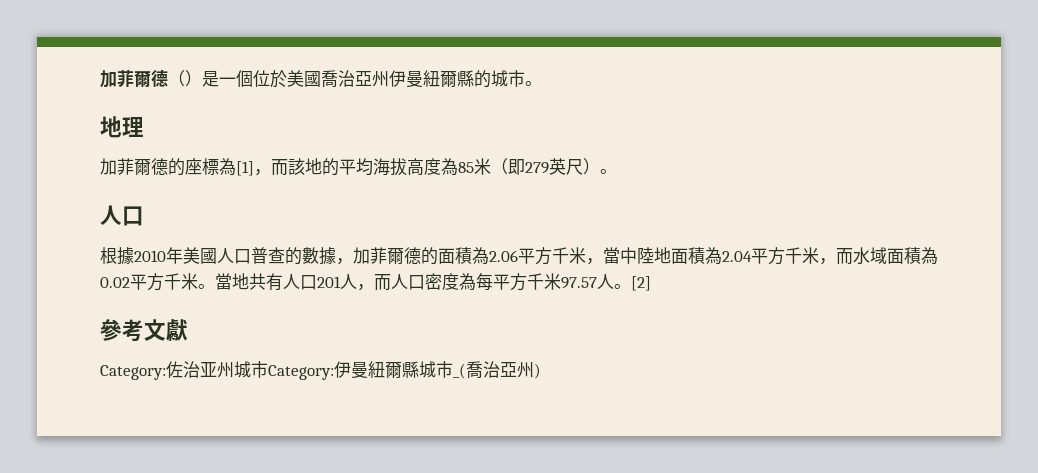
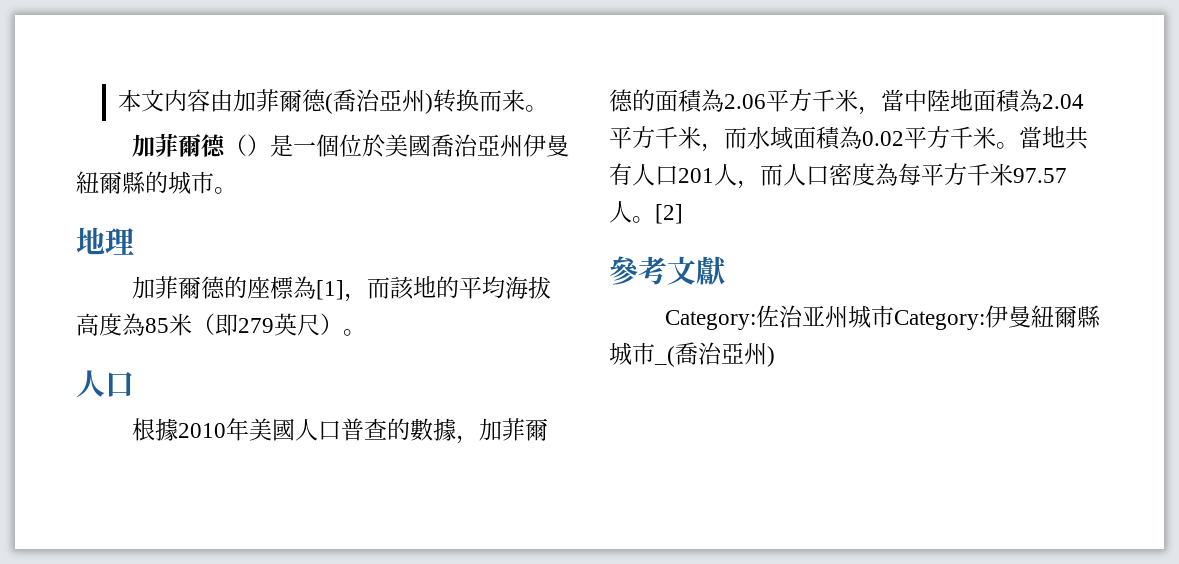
(100, 79) none -> [118,89,549,114] 本文内容由加菲爾德(喬治亞州)转换而来。 //

